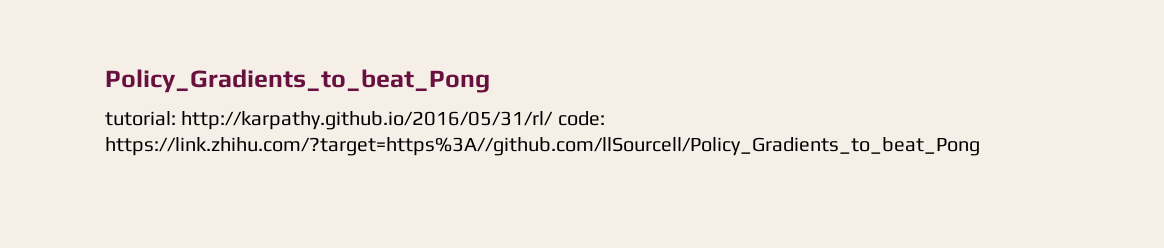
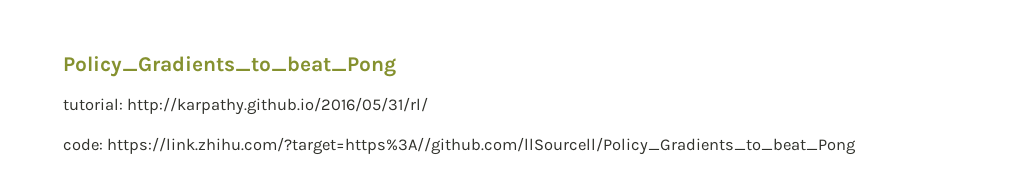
(554, 120) none -> (429, 106) //

